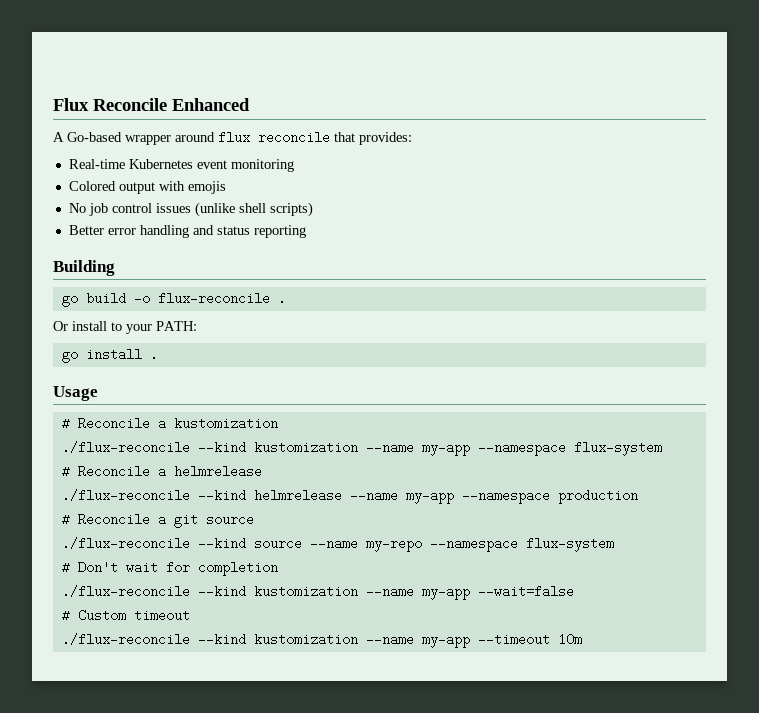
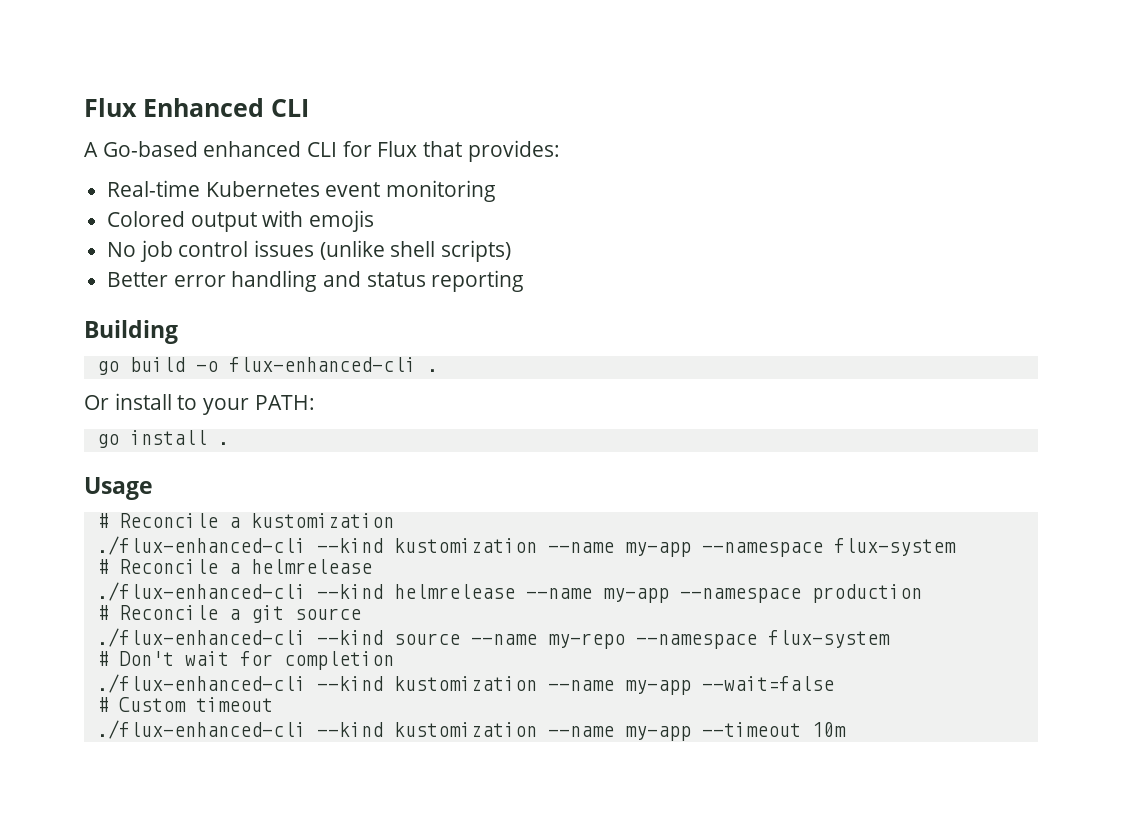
[53,98,167,111] Flux Reconcile -> [84,98,137,117] Flux
(250, 104) none -> [271,99,309,117] CLI
[125,131,330,145] wrapper around flux reconcile -> [203,141,418,157] enhanced CLI for Flux
[157,292,270,305] flux-reconcile -> [228,357,416,372] flux-enhanced-cli
[61,441,190,454] ./flux-reconcile -> [96,536,306,555] ./flux-enhanced-cli
[61,489,190,502] ./flux-reconcile -> [96,582,306,601] ./flux-enhanced-cli
[61,537,190,550] ./flux-reconcile -> [96,628,306,647] ./flux-enhanced-cli
[61,585,190,598] ./flux-reconcile -> [96,674,306,693] ./flux-enhanced-cli
[61,633,190,646] ./flux-reconcile -> [96,720,306,739] ./flux-enhanced-cli

